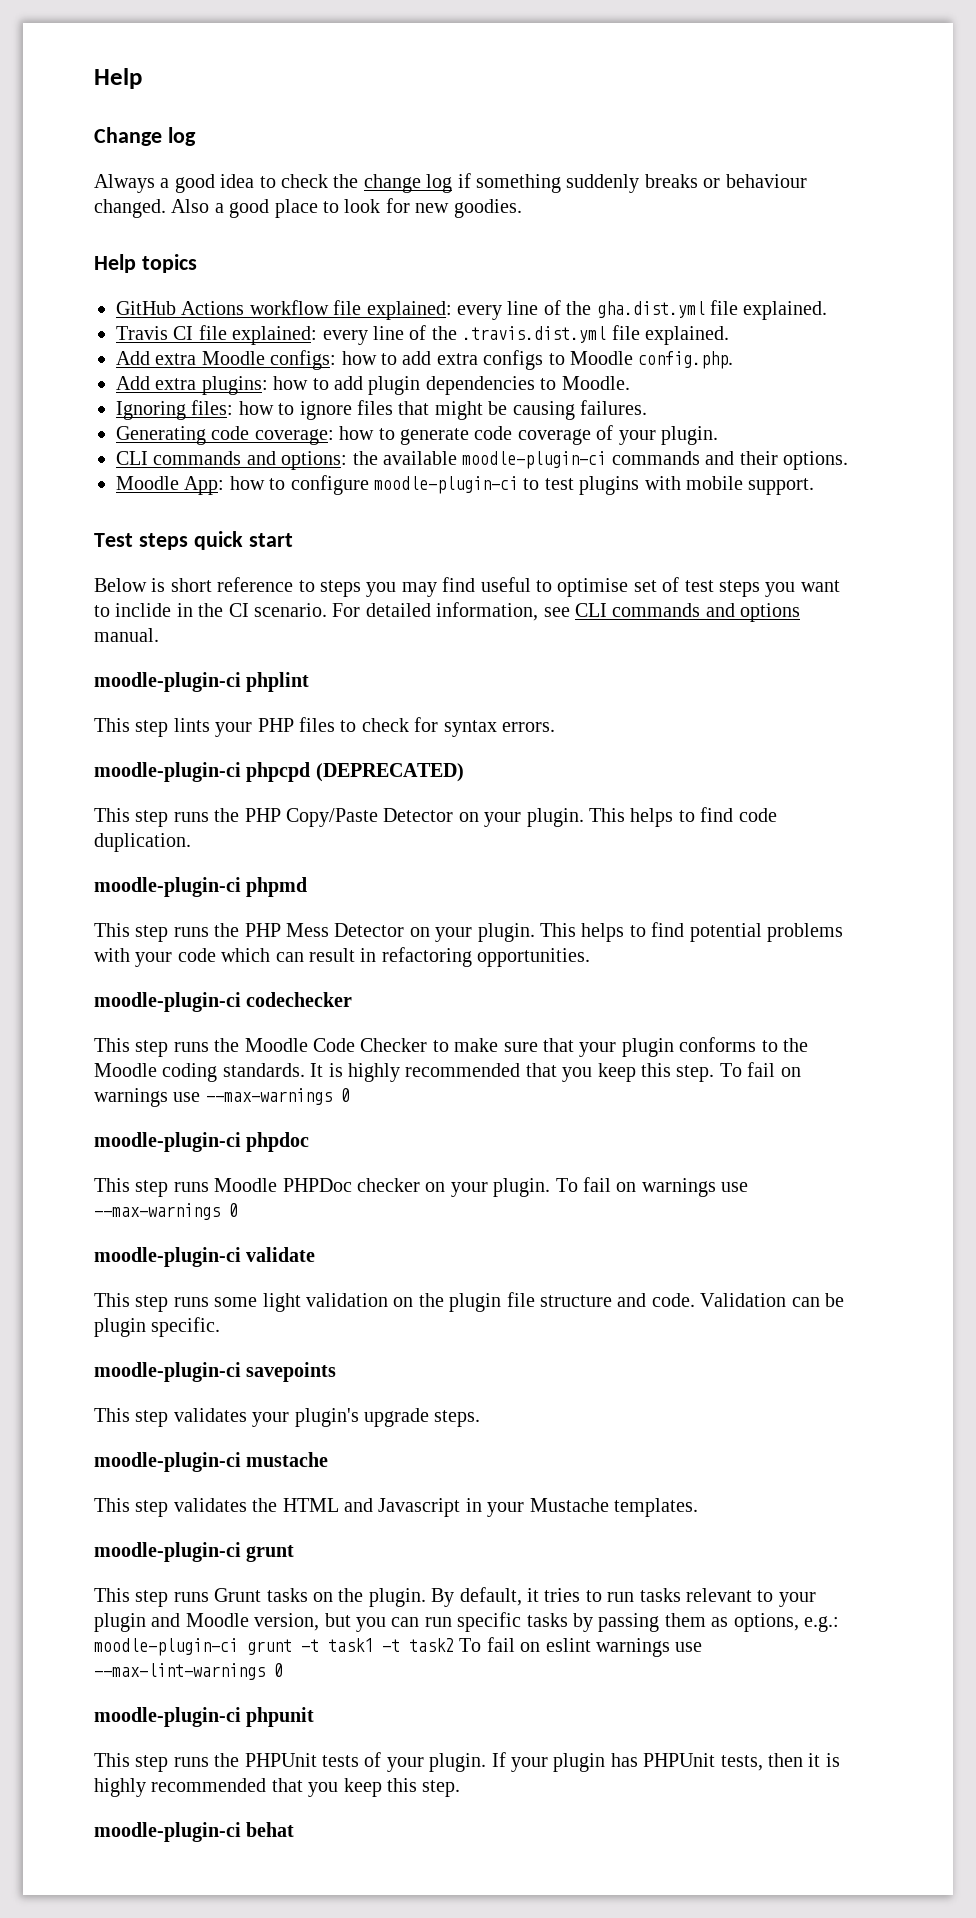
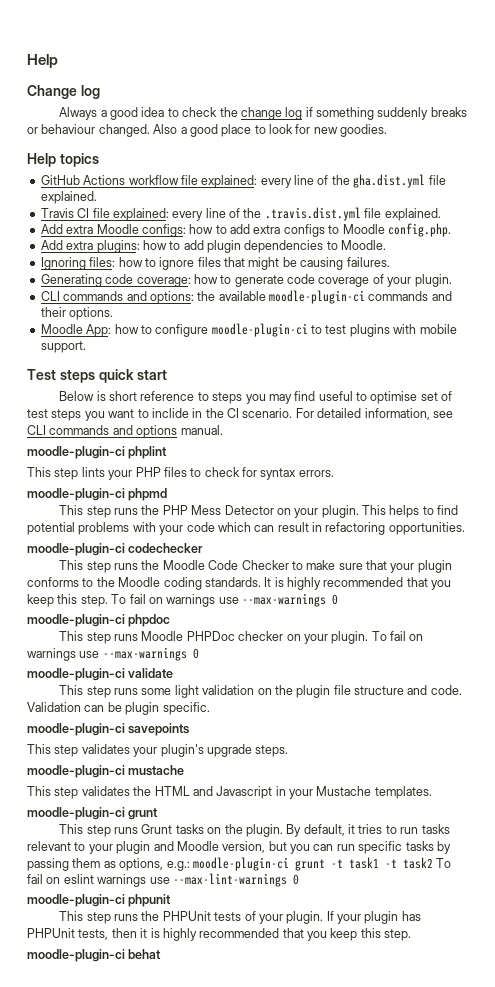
[94,762,464,782] [94,807,777,827] [94,833,191,852] // moodle-plugin-ci phpcpd (DEPRECATED) // This step runs the PHP Copy/Paste Detector on your plugin. This helps to find code duplication. -> (334, 473) none

